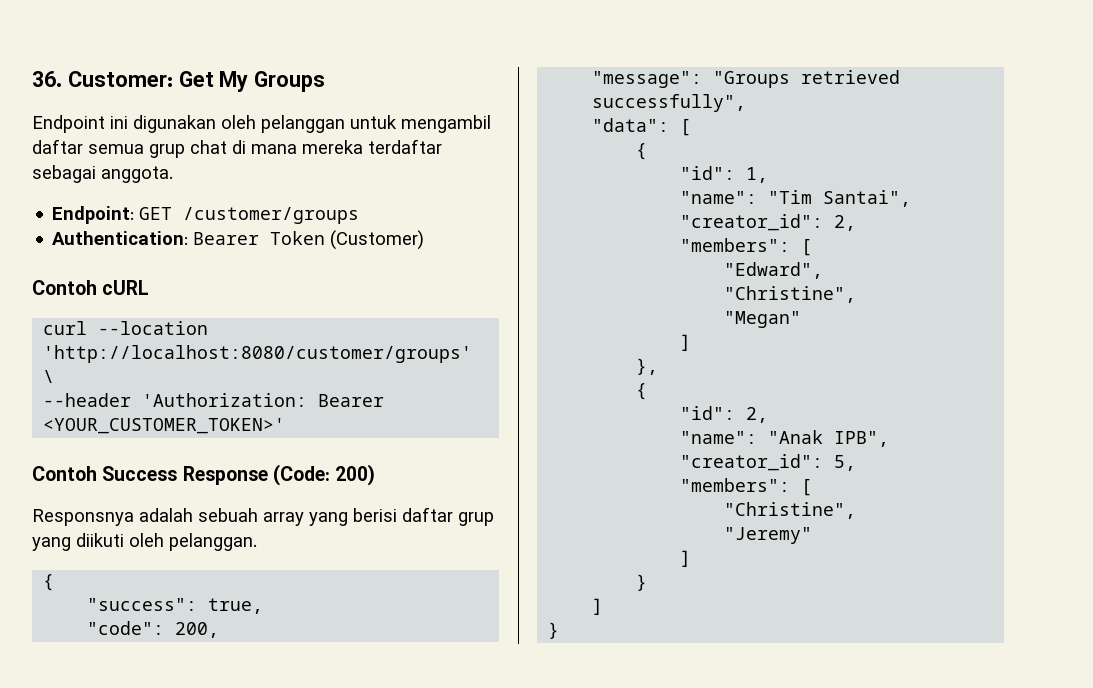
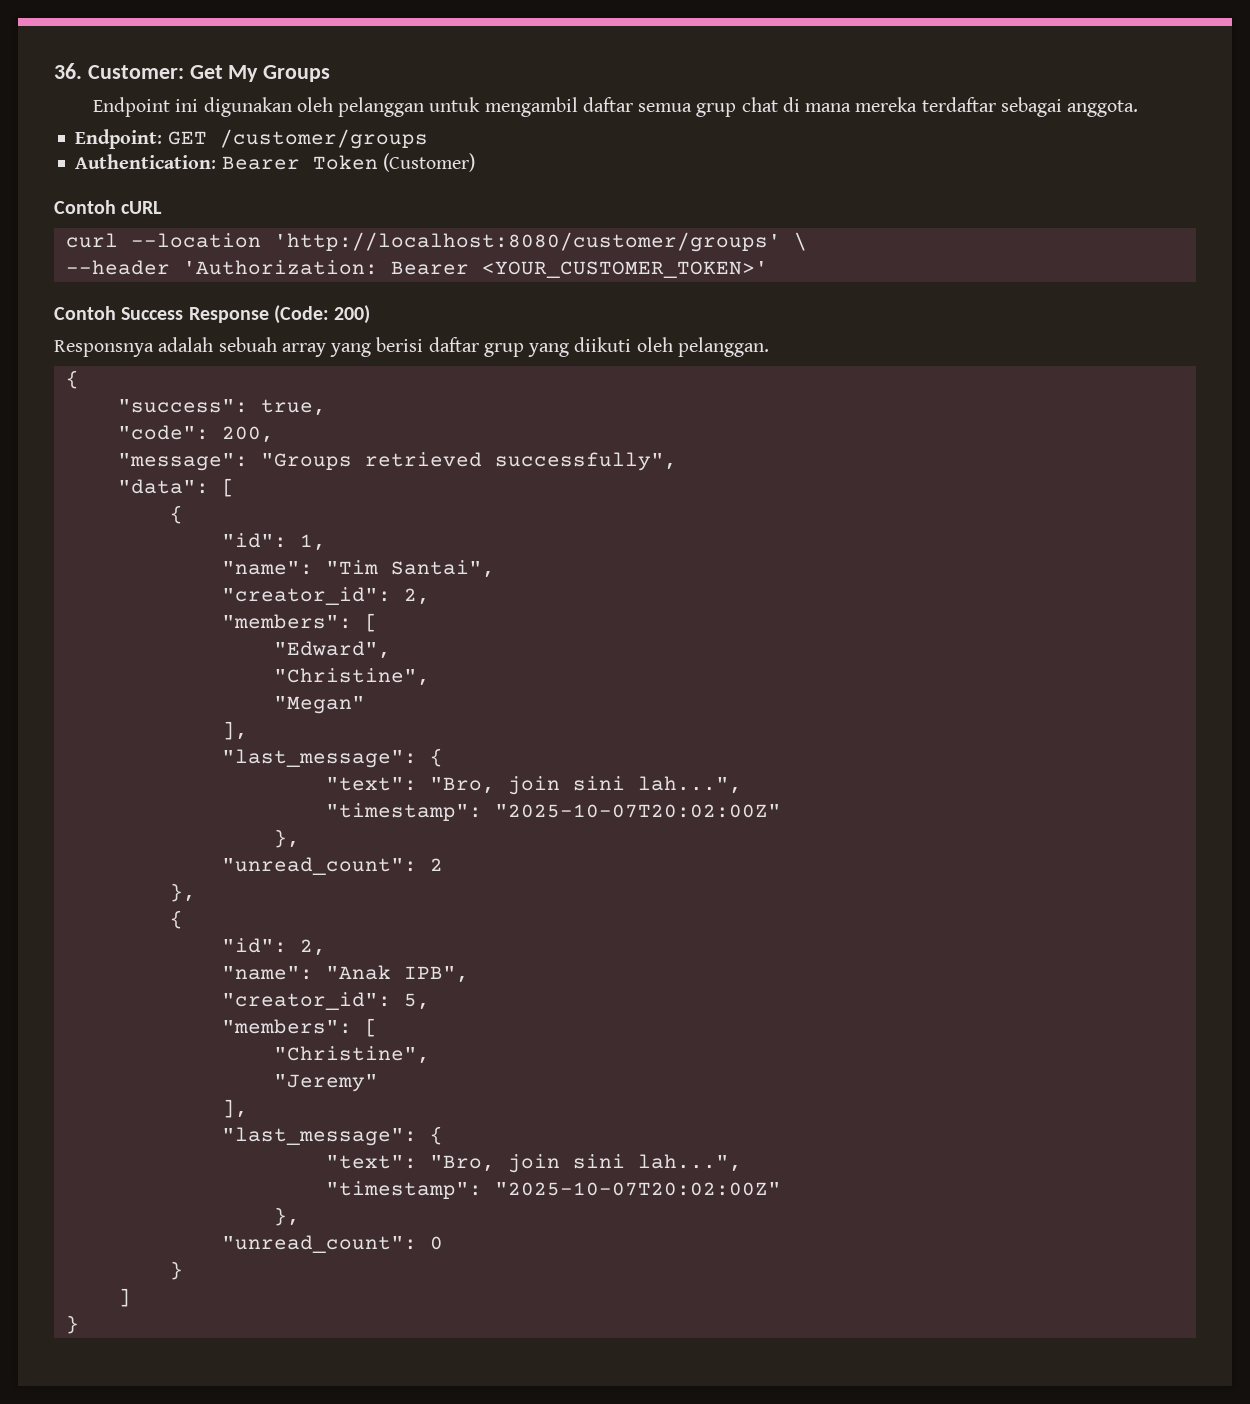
[680,334,692,351] ] -> [221,721,248,740] [221,748,443,768] [325,776,742,795] [325,803,781,821] [273,829,300,848] [221,857,443,875] ], // "last_message": { // "text": "Bro, join sini lah...", // "timestamp": "2025-10-07T20:02:00Z" // }, // "unread_count": 2
[680,550,692,567] ] -> [221,1099,248,1118] [221,1126,443,1146] [325,1154,742,1173] [325,1181,781,1199] [273,1207,300,1226] [221,1235,443,1253] ], // "last_message": { // "text": "Bro, join sini lah...", // "timestamp": "2025-10-07T20:02:00Z" // }, // "unread_count": 0

